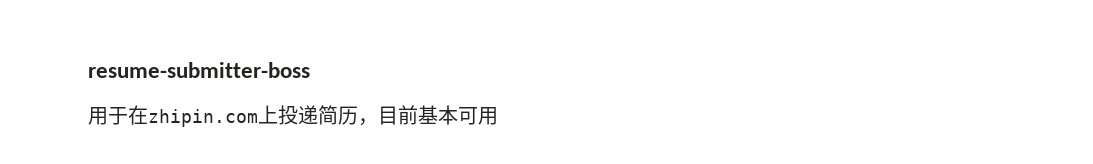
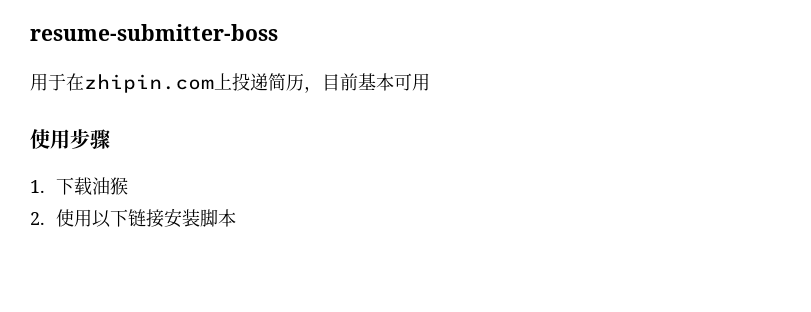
(498, 116) none -> [30,129,110,149] [30,177,128,195] [30,208,236,228] // 使用步骤 // 1.下载油猴 // 2.使用以下链接安装脚本

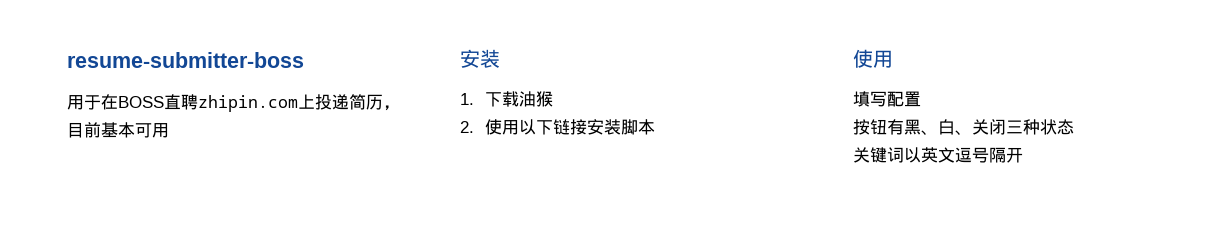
(84, 82) none -> [118,94,198,110] BOSS直聘
[30,129,110,149] 使用步骤 -> [460,49,500,68] 安装
(236, 218) none -> [853,49,893,68] [853,91,921,107] [853,119,1074,135] [853,147,1023,163] // 使用 // 填写配置 // 按钮有黑、白、关闭三种状态 // 关键词以英文逗号隔开

